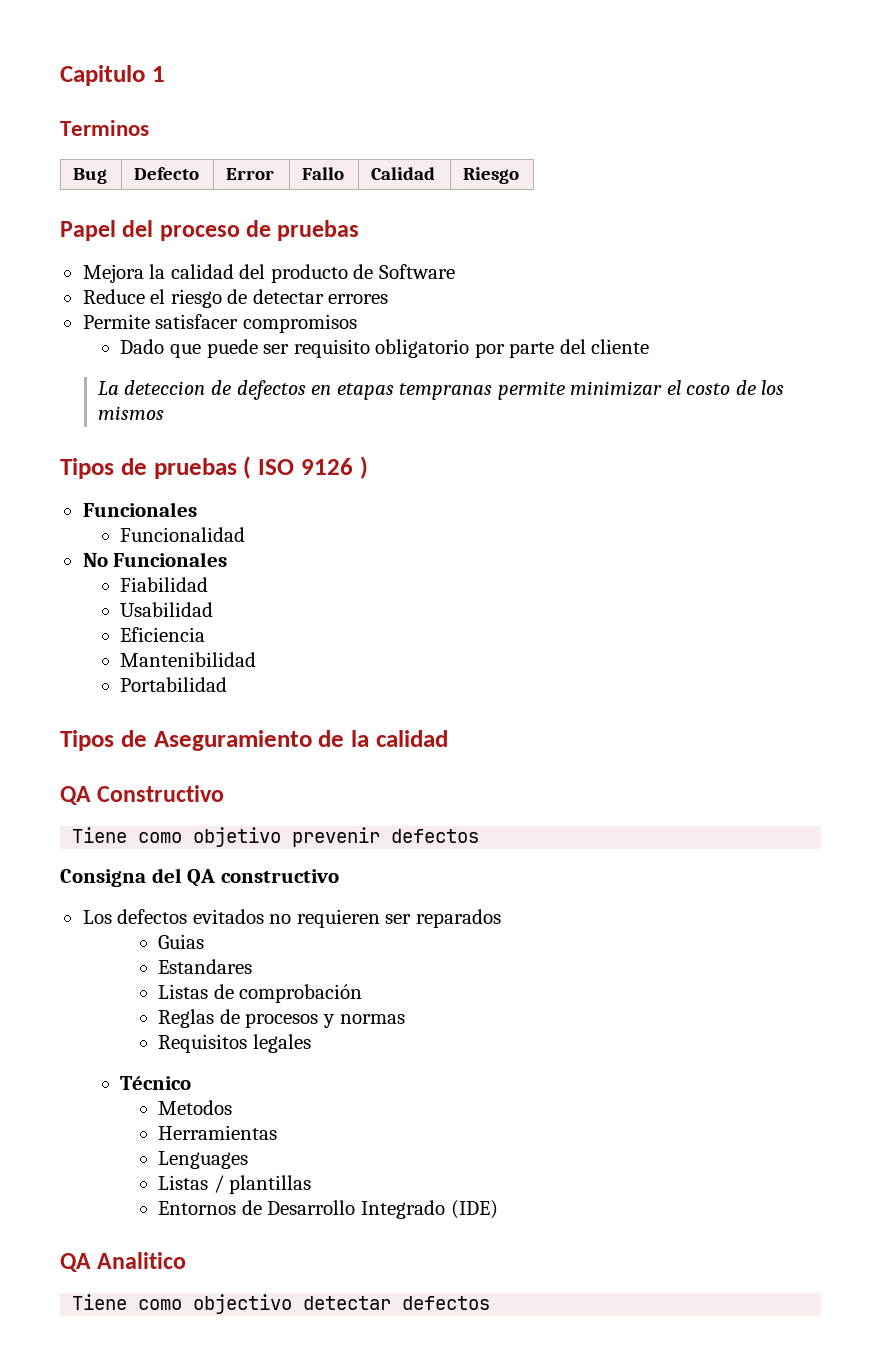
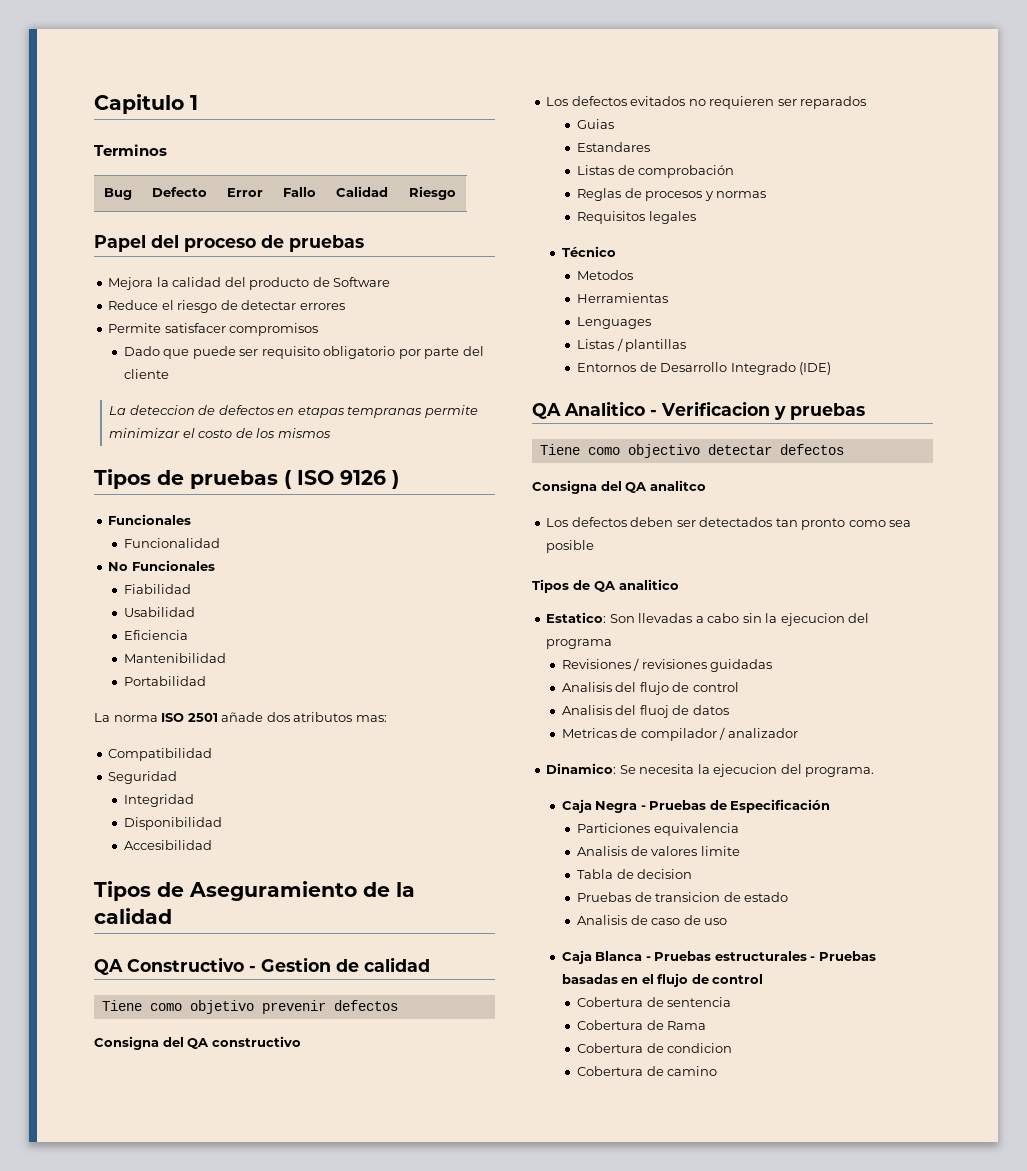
(228, 684) none -> [94,712,387,722] [108,748,213,761] [108,771,178,784] [123,794,194,807] [123,817,222,830] [123,840,212,850] // La norma ISO 2501 añade dos atributos mas: // Compatibilidad // Seguridad // Integridad // Disponibilidad // Accesibilidad
(225, 793) none -> [249,957,430,972] - Gestion de calidad
(187, 1260) none -> [650,401,865,420] - Verificacion y pruebas
(491, 1303) none -> [532,480,706,494] [546,517,912,530] [546,540,595,553] [532,579,679,593] [546,612,870,626] [546,639,613,649] [561,658,773,672] [561,682,739,695] [561,705,729,718] [561,727,798,741] [546,763,875,777] [561,799,831,813] [577,823,739,836] [577,846,740,856] [577,869,693,879] [577,892,789,902] [577,915,728,925] [561,950,876,964] [561,973,764,987] [577,997,732,1007] [577,1020,707,1030] [577,1043,733,1053] [577,1066,718,1076] // Consigna del QA analitco // Los defectos deben ser detectados tan pronto como sea posible // Tipos de QA analitico // Estatico: Son llevadas a cabo sin la ejecucion del programa // Revisiones / revisiones guidadas // Analisis del flujo de control // Analisis del fluoj de datos // Metricas de compilador / analizador // Dinamico: Se necesita la ejecucion del programa. // Caja Negra - Pruebas de Especificación // Particiones equivalencia // Analisis de valores limite // Tabla de decision // Pruebas de transicion de estado // Analisis de caso de uso // Caja Blanca - Pruebas estructurales - Pruebas basadas en el flujo de control // Cobertura de sentencia // Cobertura de Rama // Cobertura de condicion // Cobertura de camino

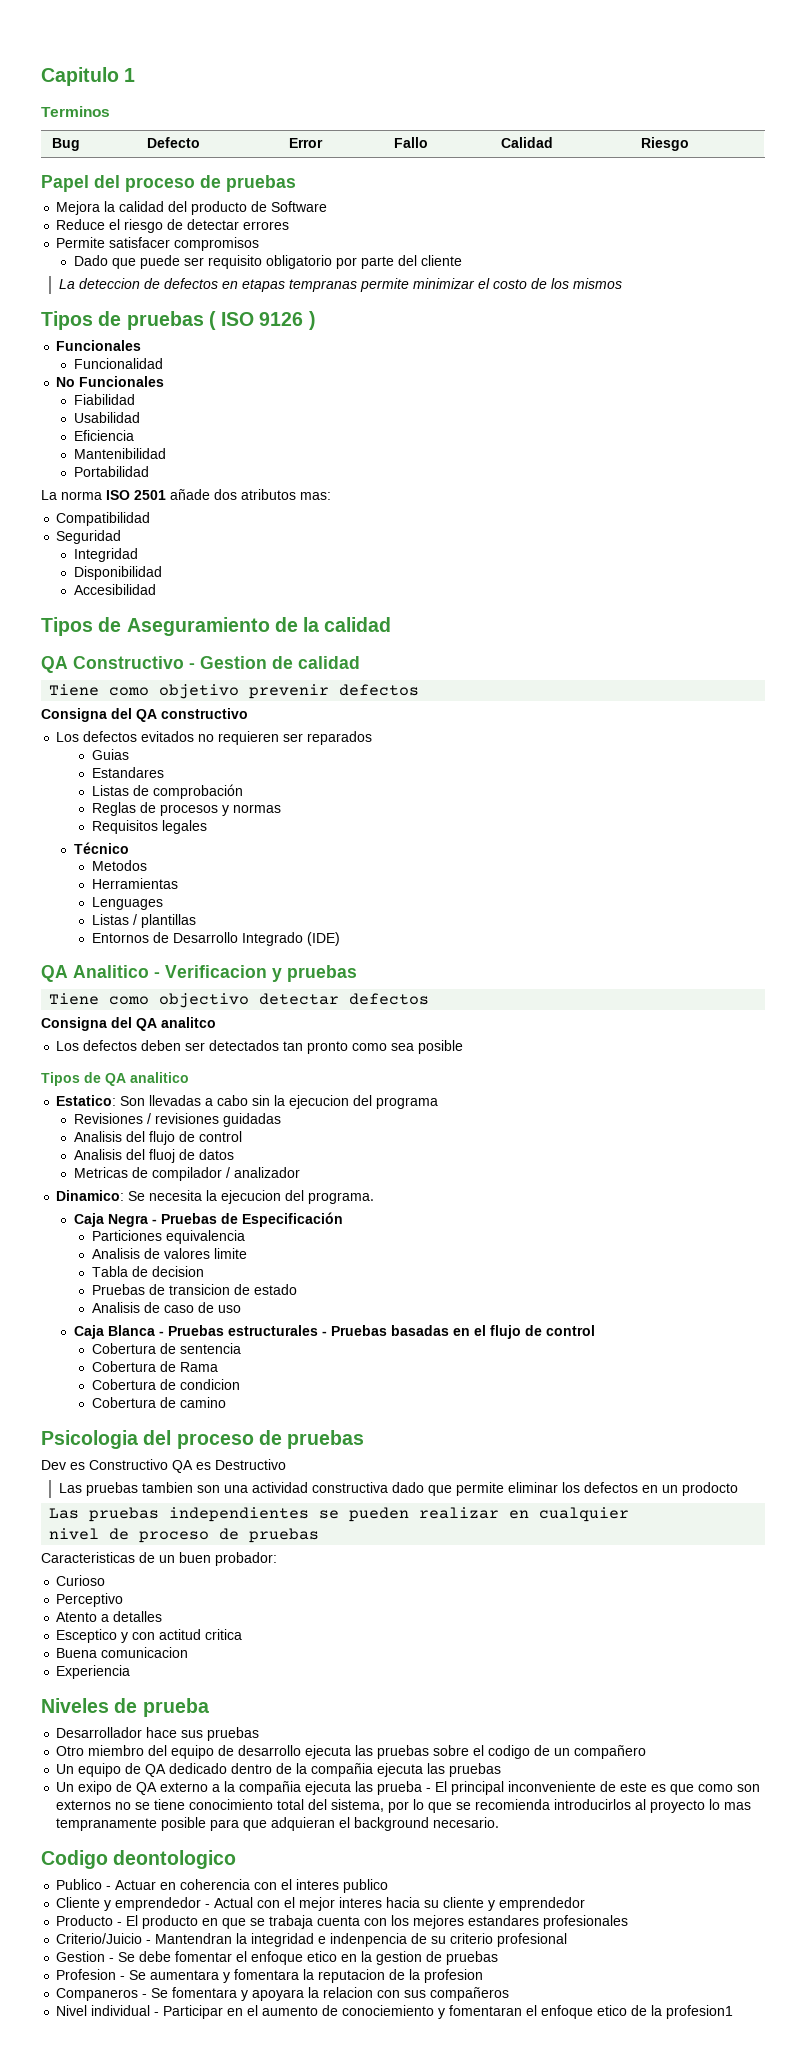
(718, 1071) none -> [41,1430,365,1449] [41,1459,286,1473] [58,1482,738,1496] [49,1507,630,1522] [49,1528,320,1543] [41,1552,277,1566] [56,1575,106,1586] [56,1593,124,1607] [56,1611,163,1622] [56,1629,243,1643] [56,1647,189,1658] [56,1665,131,1679] [41,1698,209,1717] [56,1727,260,1741] [56,1745,647,1759] [56,1763,502,1777] [56,1781,761,1795] [56,1799,752,1813] [56,1817,500,1831] [41,1850,237,1869] [56,1879,389,1893] [56,1897,586,1911] [56,1915,629,1929] [56,1933,568,1947] [56,1951,499,1965] [56,1969,484,1983] [56,1987,510,2001] [56,2005,734,2019] // Psicologia del proceso de pruebas // Dev es Constructivo QA es Destructivo // Las pruebas tambien son una actividad constructiva dado que permite eliminar los defectos en un prodocto // Las pruebas independientes se pueden realizar en cualquier // nivel de proceso de pruebas // Caracteristicas de un buen probador: // Curioso // Perceptivo // Atento a detalles // Esceptico y con actitud critica // Buena comunicacion // Experiencia // Niveles de prueba // Desarrollador hace sus pruebas // Otro miembro del equipo de desarrollo ejecuta las pruebas sobre el codigo de un compañero // Un equipo de QA dedicado dentro de la compañia ejecuta las pruebas // Un exipo de QA externo a la compañia ejecuta las prueba - El principal inconveniente de este es que como son externos no se tiene conocimiento total del sistema, por lo que se recomienda introducirlos al proyecto lo mas tempranamente posible para que adquieran el background necesario. // Codigo deontologico // Publico - Actuar en coherencia con el interes publico // Cliente y emprendedor - Actual con el mejor interes hacia su cliente y emprendedor // Producto - El producto en que se trabaja cuenta con los mejores estandares profesionales // Criterio/Juicio - Mantendran la integridad e indenpencia de su criterio profesional // Gestion - Se debe fomentar el enfoque etico en la gestion de pruebas // Profesion - Se aumentara y fomentara la reputacion de la profesion // Companeros - Se fomentara y apoyara la relacion con sus compañeros // Nivel individual - Participar en el aumento de conociemiento y fomentaran el enfoque etico de la profesion1

